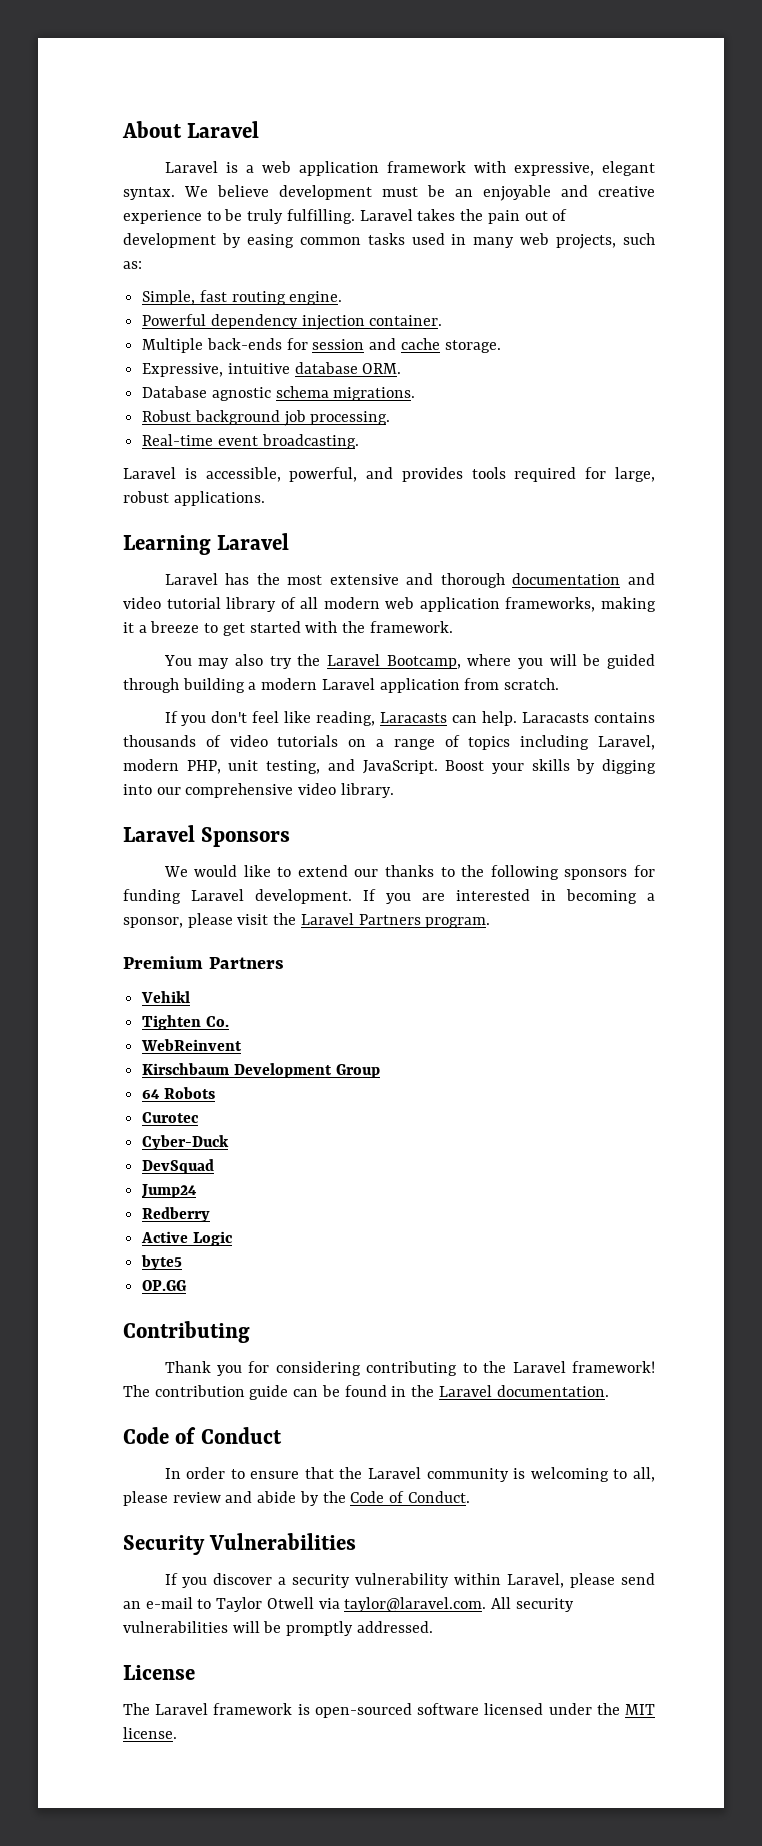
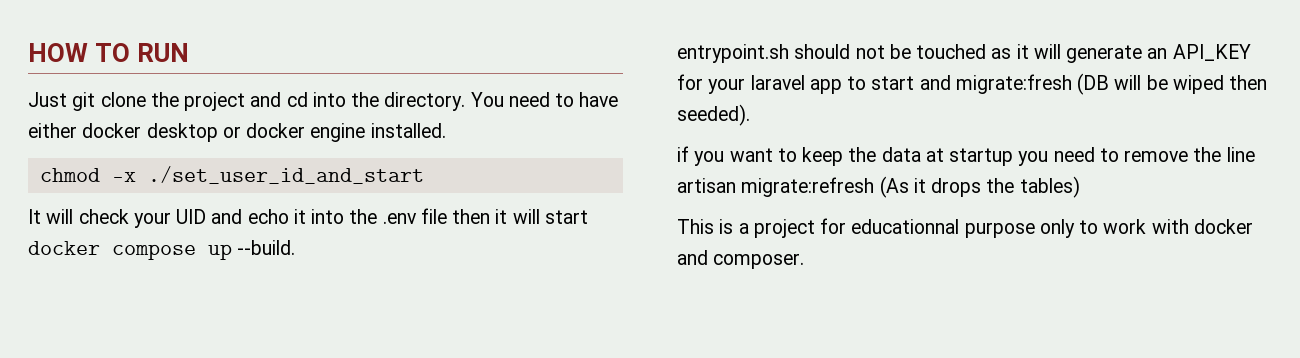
[122,121,260,138] [164,161,655,176] [123,185,655,201] [123,209,568,224] [123,233,655,249] [123,261,142,269] [142,290,343,305] [142,314,443,330] [142,338,501,353] [142,362,402,377] [142,386,416,401] [142,410,391,426] [142,434,359,449] [123,467,655,482] [123,491,265,506] [123,533,290,555] [164,573,655,588] [123,597,656,612] [123,621,453,636] [163,654,655,669] [123,678,560,693] [164,711,655,726] [123,735,655,750] [123,759,656,774] [123,783,394,798] [123,825,291,847] [163,865,655,880] [123,889,655,904] [123,913,491,928] [123,956,284,969] [141,991,191,1003] [142,1015,229,1030] [141,1039,243,1051] [142,1063,380,1078] [142,1087,215,1099] [142,1112,199,1123] [142,1135,230,1150] [142,1159,215,1174] [141,1184,198,1198] [142,1207,211,1222] [141,1231,232,1246] [141,1255,183,1270] [142,1280,188,1291] [123,1321,250,1343] [164,1361,655,1376] [123,1385,609,1400] [123,1427,282,1444] [164,1467,655,1482] [123,1491,470,1506] [123,1533,357,1555] [164,1573,655,1588] [123,1597,574,1612] [123,1621,433,1636] [123,1665,195,1680] [123,1703,655,1718] [123,1727,177,1739] About Laravel // Laravel is a web application framework with expressive, elegant syntax. We believe development must be an enjoyable and creative experience to be truly fulfilling. Laravel takes the pain out of development by easing common tasks used in many web projects, such as: // Simple, fast routing engine. // Powerful dependency injection container. // Multiple back-ends for session and cache storage. // Expressive, intuitive database ORM. // Database agnostic schema migrations. // Robust background job processing. // Real-time event broadcasting. // Laravel is accessible, powerful, and provides tools required for large, robust applications. // Learning Laravel // Laravel has the most extensive and thorough documentation and video tutorial library of all modern web application frameworks, making it a breeze to get started with the framework. // You may also try the Laravel Bootcamp, where you will be guided through building a modern Laravel application from scratch. // If you don't feel like reading, Laracasts can help. Laracasts contains thousands of video tutorials on a range of topics including Laravel, modern PHP, unit testing, and JavaScript. Boost your skills by digging into our comprehensive video library. // Laravel Sponsors // We would like to extend our thanks to the following sponsors for funding Laravel development. If you are interested in becoming a sponsor, please visit the Laravel Partners program. // Premium Partners // Vehikl // Tighten Co. // WebReinvent // Kirschbaum Development Group // 64 Robots // Curotec // Cyber-Duck // DevSquad // Jump24 // Redberry // Active Logic // byte5 // OP.GG // Contributing // Thank you for considering contributing to the Laravel framework! The contribution guide can be found in the Laravel documentation. // Code of Conduct // In order to ensure that the Laravel community is welcoming to all, please review and abide by the Code of Conduct. // Security Vulnerabilities // If you discover a security vulnerability within Laravel, please send an e-mail to Taylor Otwell via taylor@laravel.com. All security vulnerabilities will be promptly addressed. // License // The Laravel framework is open-sourced software licensed under the MIT license. -> [28,43,190,62] [28,92,619,111] [28,123,446,142] [39,166,424,184] [28,208,588,228] [28,240,296,260] [677,44,1251,63] [677,73,1268,95] [677,104,750,126] [677,146,1255,166] [677,176,1080,198] [677,218,1253,238] [677,250,805,269] HOW TO RUN // Just git clone the project and cd into the directory. You need to have either docker desktop or docker engine installed. // chmod -x ./set_user_id_and_start // It will check your UID and echo it into the .env file then it will start docker compose up --build. // entrypoint.sh should not be touched as it will generate an API_KEY for your laravel app to start and migrate:fresh (DB will be wiped then seeded). // if you want to keep the data at startup you need to remove the line artisan migrate:refresh (As it drops the tables) // This is a project for educationnal purpose only to work with docker and composer.

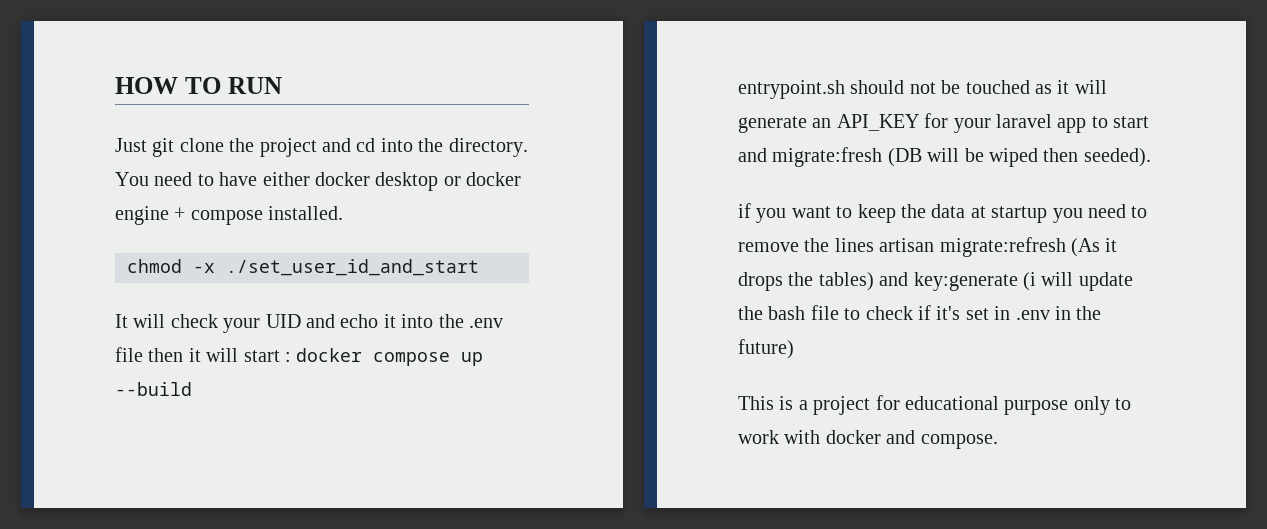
(366, 132) none -> [174,207,263,225] + compose
(588, 217) none -> [285,352,291,362] :
[237,240,296,255] --build. -> [115,382,192,396] --build
[1226,147,1255,162] line -> [834,238,874,252] lines
(1080, 187) none -> [879,272,1133,291] [738,305,1102,320] [738,339,794,359] and key:generate (i will update the bash file to check if it's set in .env in the future)
[851,219,960,234] educationnal -> [905,396,999,410] educational
[713,253,805,269] composer. -> [920,434,998,449] compose.

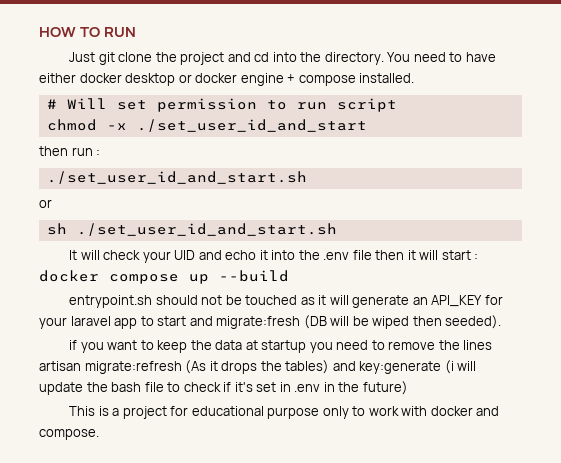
[127,259,479,276] chmod -x ./set_user_id_and_start -> [46,98,397,112] [46,119,367,132] [39,146,101,156] [46,171,307,184] [39,199,52,208] [46,223,337,236] # Will set permission to run script // chmod -x ./set_user_id_and_start // then run : // ./set_user_id_and_start.sh // or // sh ./set_user_id_and_start.sh

